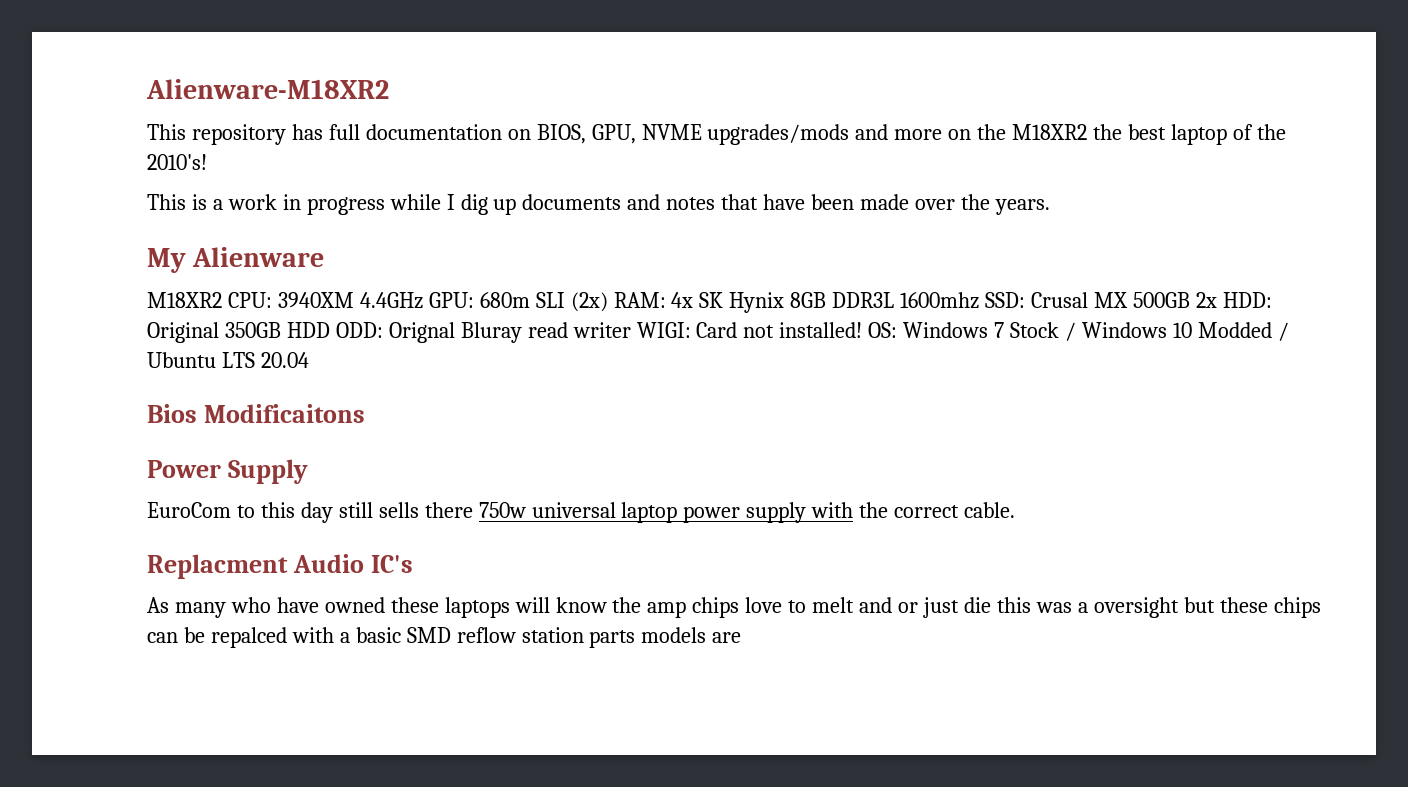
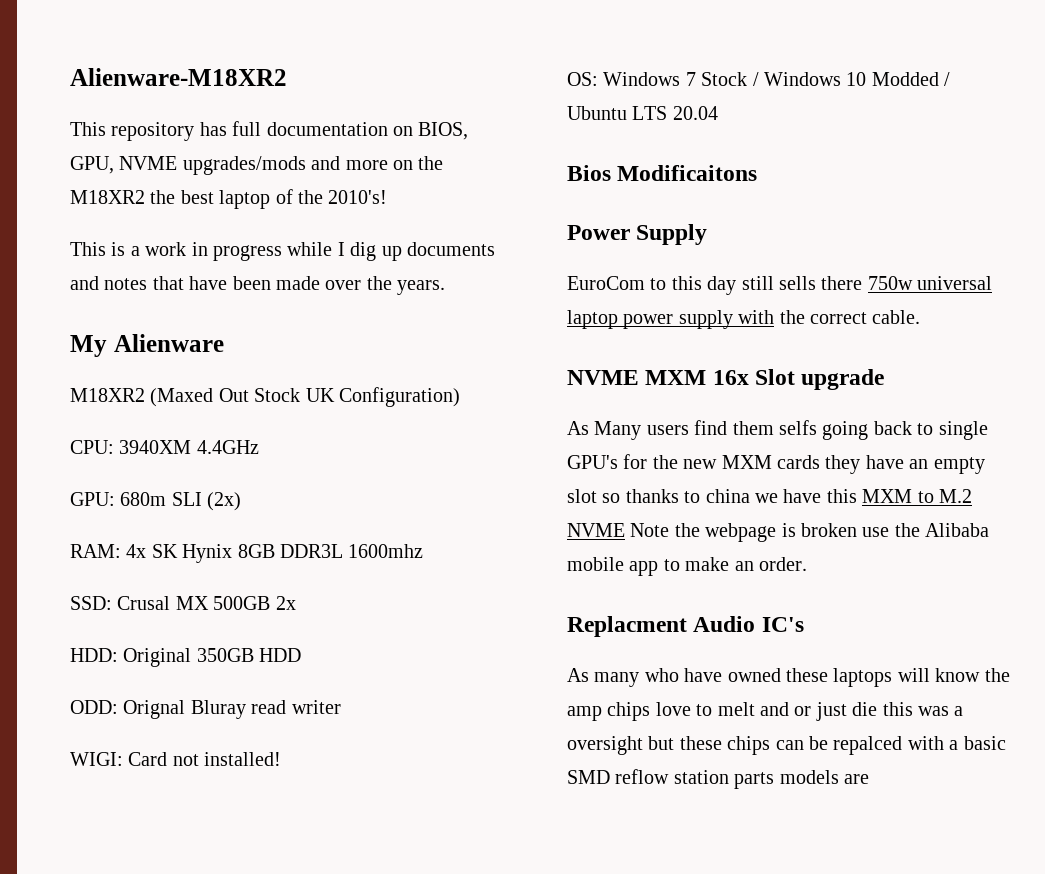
(222, 300) none -> [150,387,460,407] (Maxed Out Stock UK Configuration) //
(423, 300) none -> (259, 447) //
(608, 302) none -> (242, 501) //
(980, 300) none -> (424, 551) //
(1217, 300) none -> (296, 603) //
(330, 330) none -> (302, 655) //
(631, 330) none -> (341, 707) //
(863, 330) none -> (282, 759) //
(1016, 510) none -> [567,369,885,390] [567,420,988,440] [567,454,985,474] [567,489,972,503] [567,523,990,542] [567,557,807,576] // NVME MXM 16x Slot upgrade // As Many users find them selfs going back to single GPU's for the new MXM cards they have an empty slot so thanks to china we have this MXM to M.2 NVME Note the webpage is broken use the Alibaba mobile app to make an order.

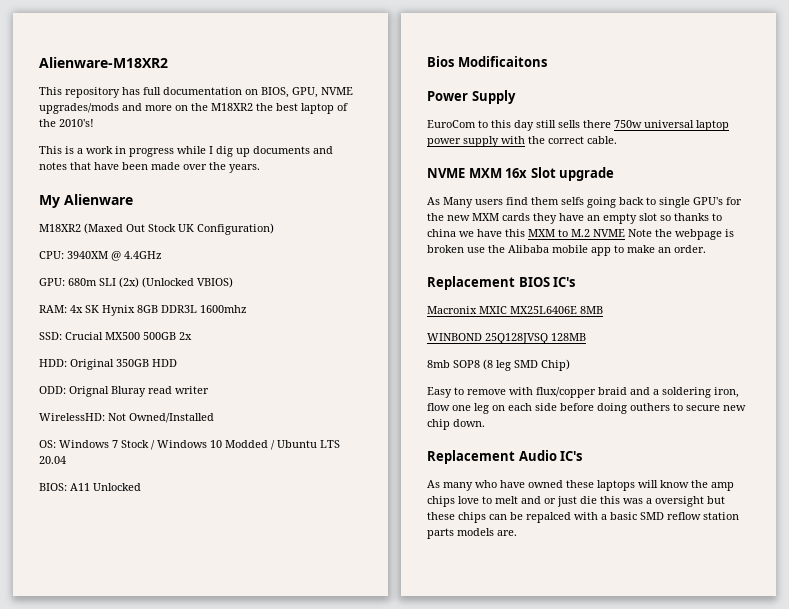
(192, 447) none -> [111,251,121,261] @
(242, 501) none -> [142,277,233,288] (Unlocked VBIOS)
[117,596,209,610] Crusal MX -> [65,332,140,340] Crucial MX500
[70,752,282,766] WIGI: Card not installed! -> [39,413,214,423] WirelessHD: Not Owned/Installed
(718, 113) none -> [39,483,141,491] // BIOS: A11 Unlocked
[567,616,687,637] Replacment -> [427,276,576,290] [427,306,603,314] [427,333,586,344] [427,359,570,371] [427,387,739,398] [427,403,746,414] [427,419,485,430] [427,450,515,464] Replacement BIOS IC's // Macronix MXIC MX25L6406E 8MB // WINBOND 25Q128JVSQ 128MB // 8mb SOP8 (8 leg SMD Chip) // Easy to remove with flux/copper braid and a soldering iron, flow one leg on each side before doing outhers to secure new chip down. // Replacement
[844,774,869,784] are -> [497,530,517,536] are.

